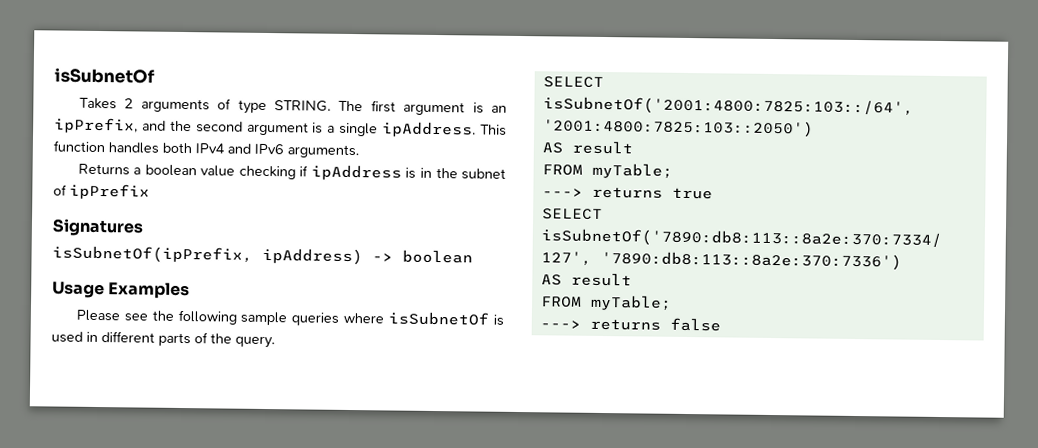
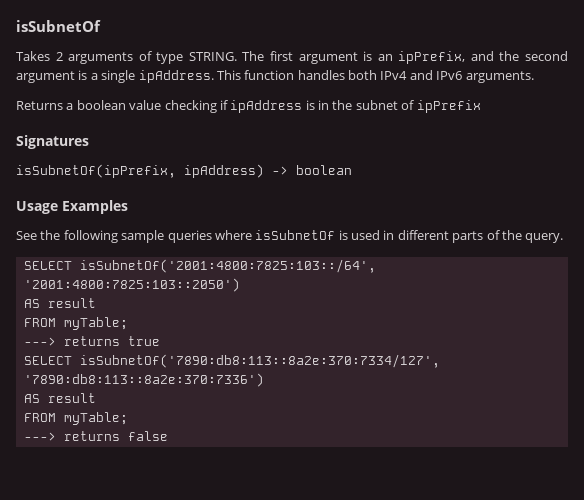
[75,309,148,322] Please see -> [16,231,37,240] See

